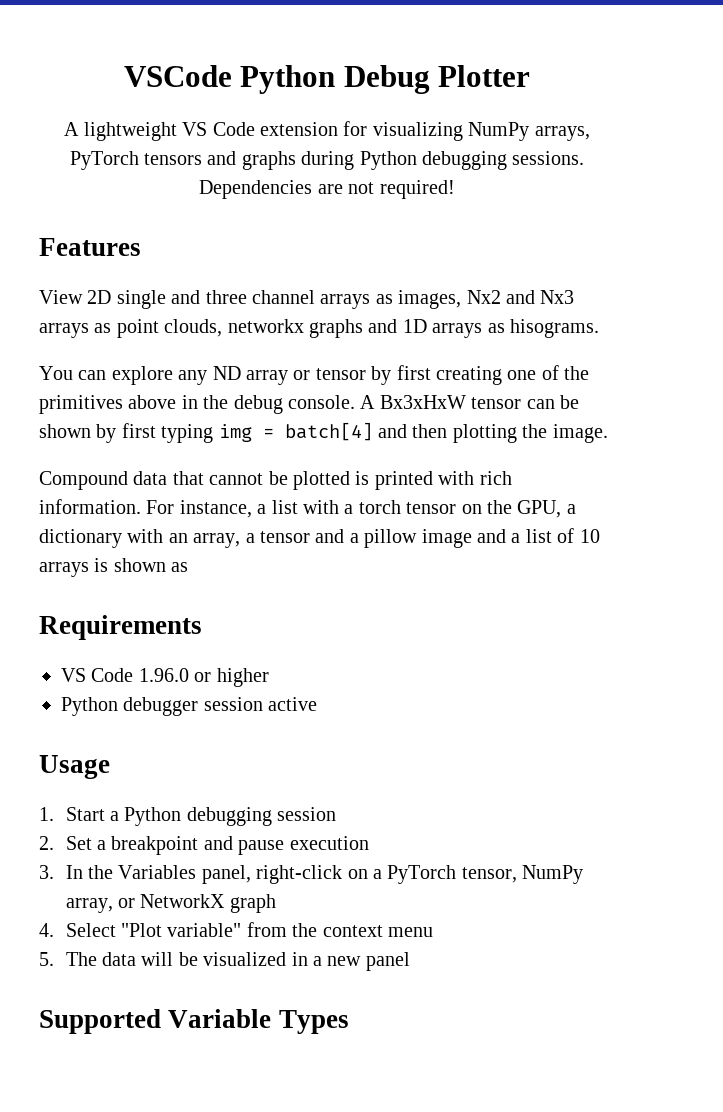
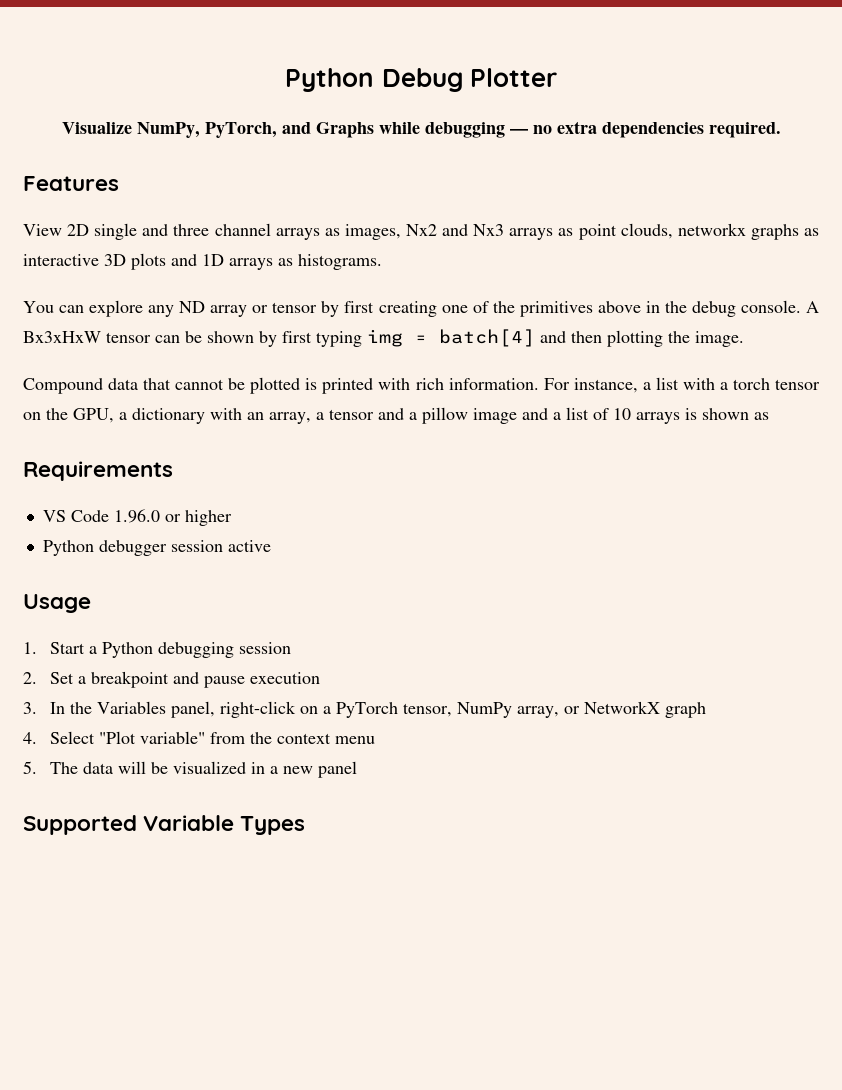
[123,65,232,87] VSCode -> (285, 80) none
[64,121,590,141] [69,151,585,170] [199,180,455,199] A lightweight VS Code extension for visualizing NumPy arrays, PyTorch tensors and graphs during Python debugging sessions. Dependencies are not required! -> [61,121,781,138] Visualize NumPy, PyTorch, and Graphs while debugging — no extra dependencies required.
(363, 328) none -> [803,228,819,236] [23,253,166,270] as interactive 3D plots
[509,319,599,338] hisograms. -> [298,254,382,270] histograms.

